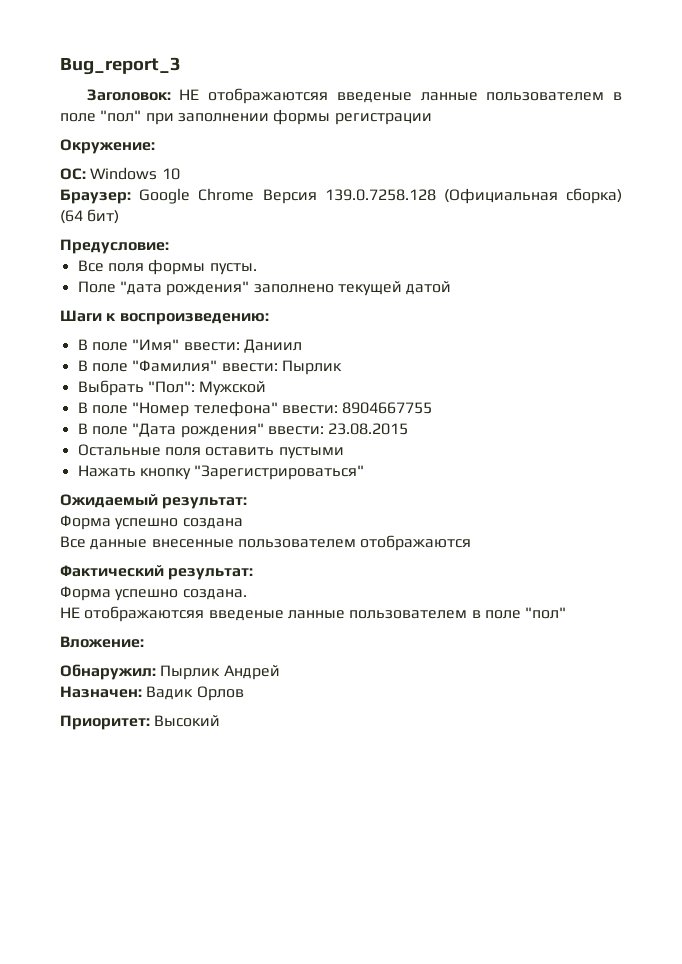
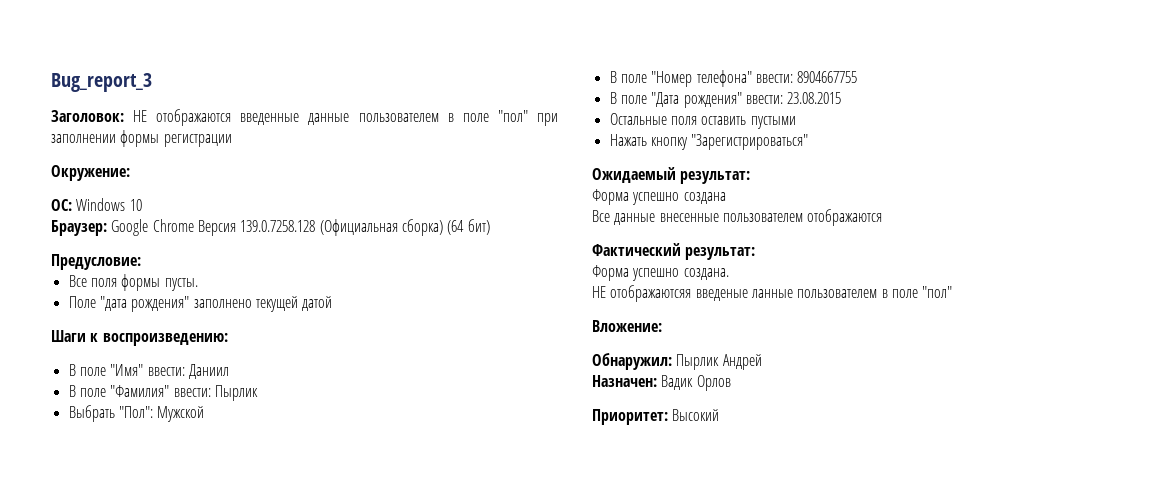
[208,88,478,104] отображаютсяя введеные ланные -> [156,109,350,126] отображаются введенные данные

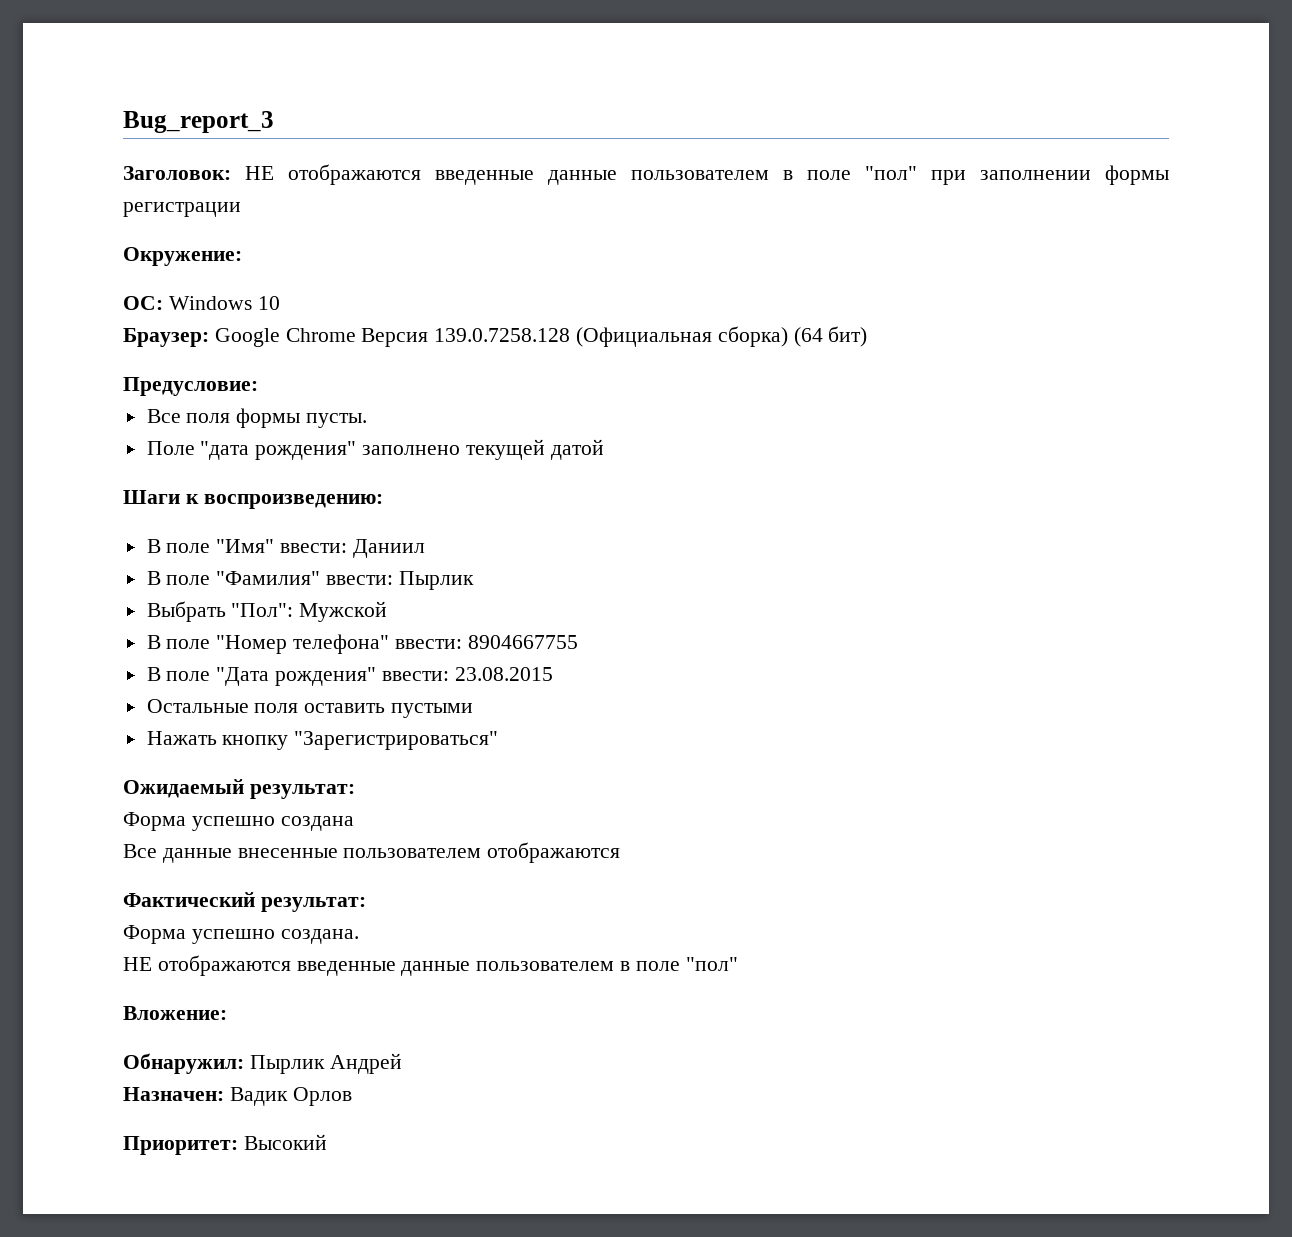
[610,285,793,302] отображаютсяя введеные ланные -> [157,955,471,976] отображаются введенные данные

